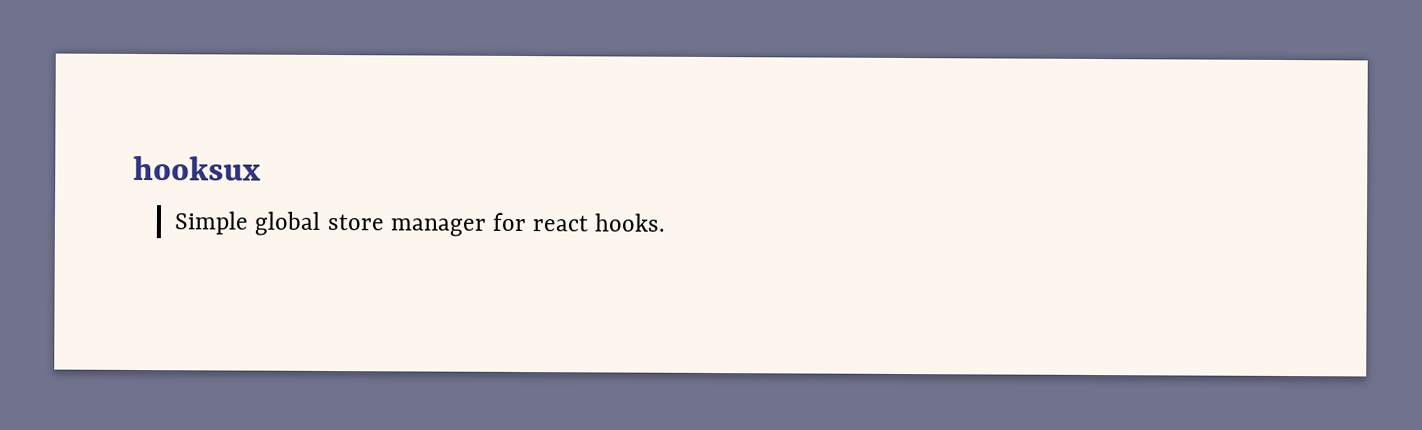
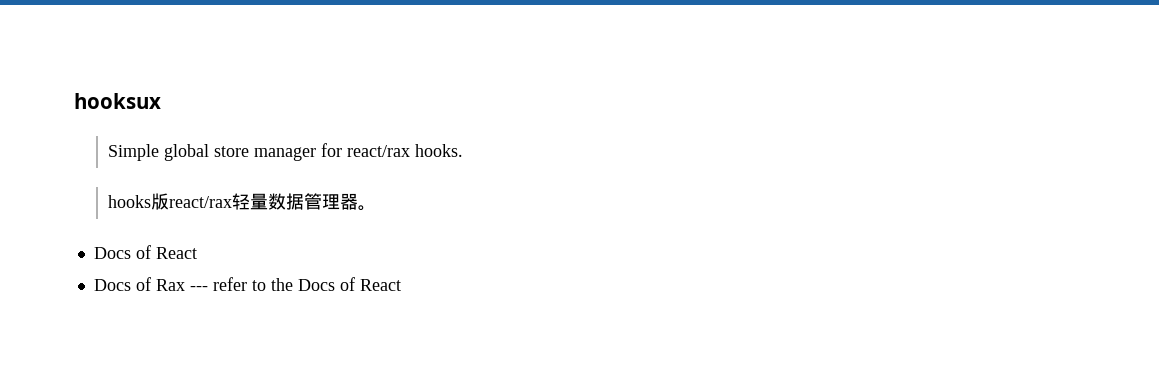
[532,215,589,232] react -> [347,145,411,157] react/rax
(667, 222) none -> [108,193,377,211] [93,245,197,259] [93,277,401,291] // hooks版react/rax轻量数据管理器。 // Docs of React // Docs of Rax --- refer to the Docs of React

